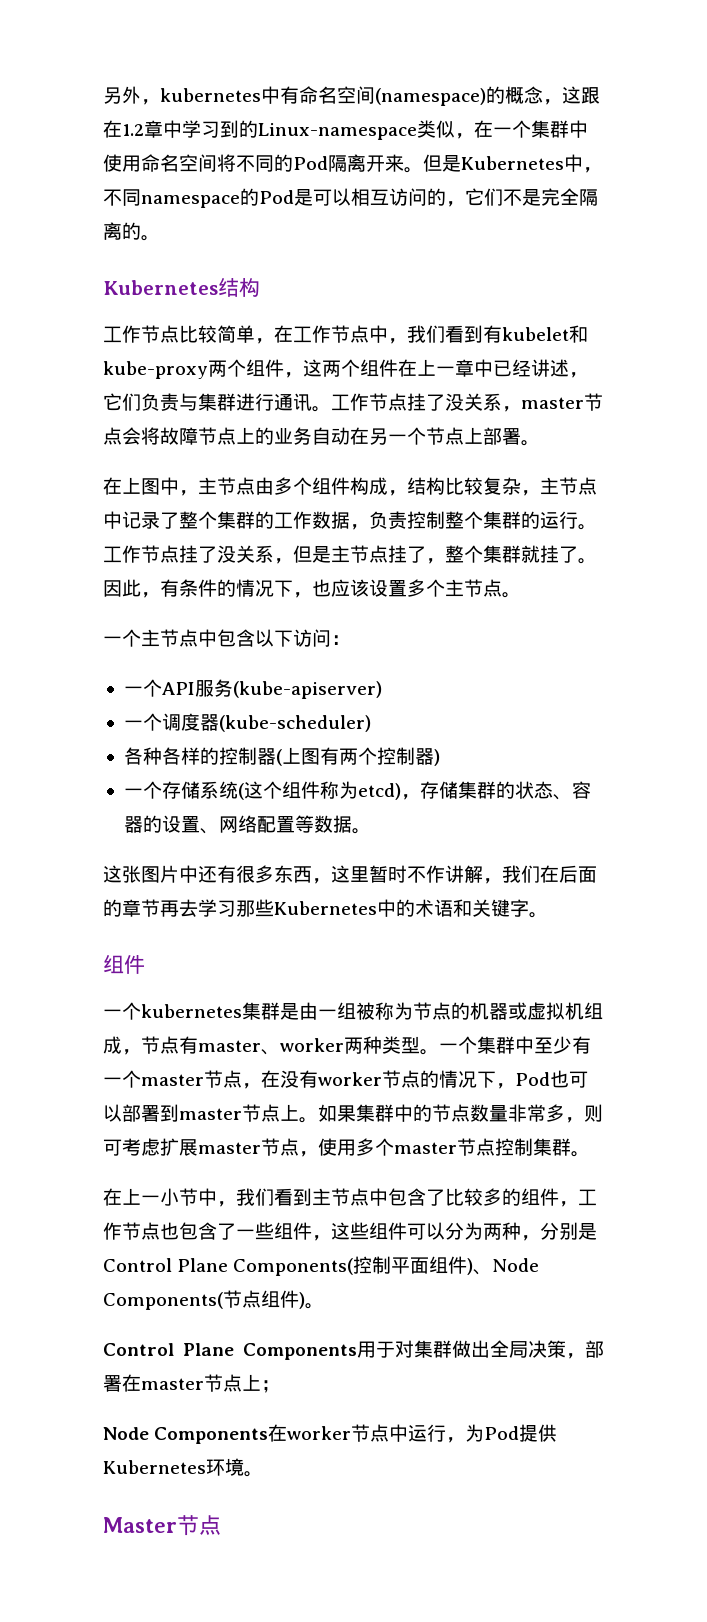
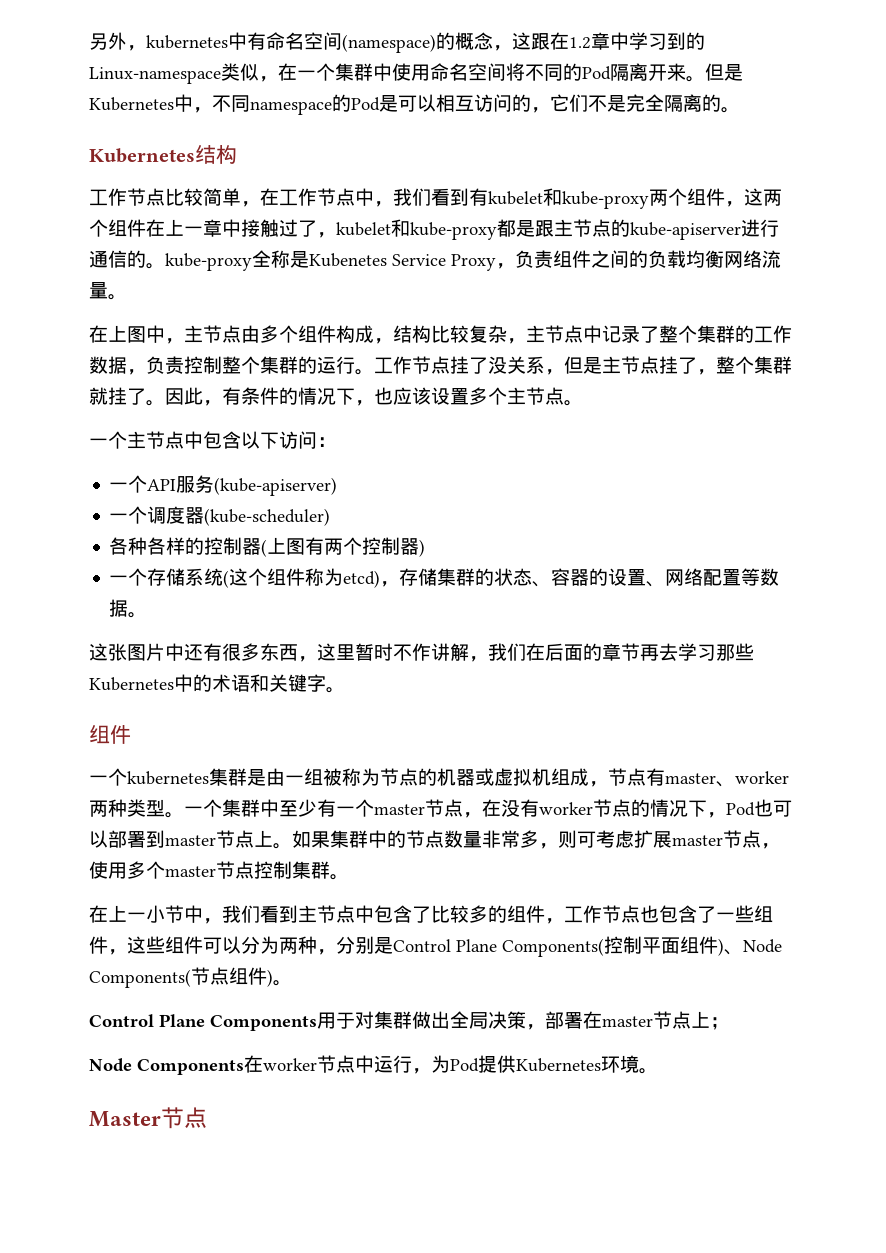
[493,359,588,378] [103,393,603,412] [103,427,521,445] 已经讲述，它们负责与集群进行通讯。工作节点挂了没关系，master节点会将故障节点上的业务自动在另一个节点上部署 -> [241,219,779,240] [89,250,781,271] [89,282,108,299] 接触过了，kubelet和kube-proxy都是跟主节点的kube-apiserver进行通信的。kube-proxy全称是Kubenetes Service Proxy，负责组件之间的负载均衡网络流量

